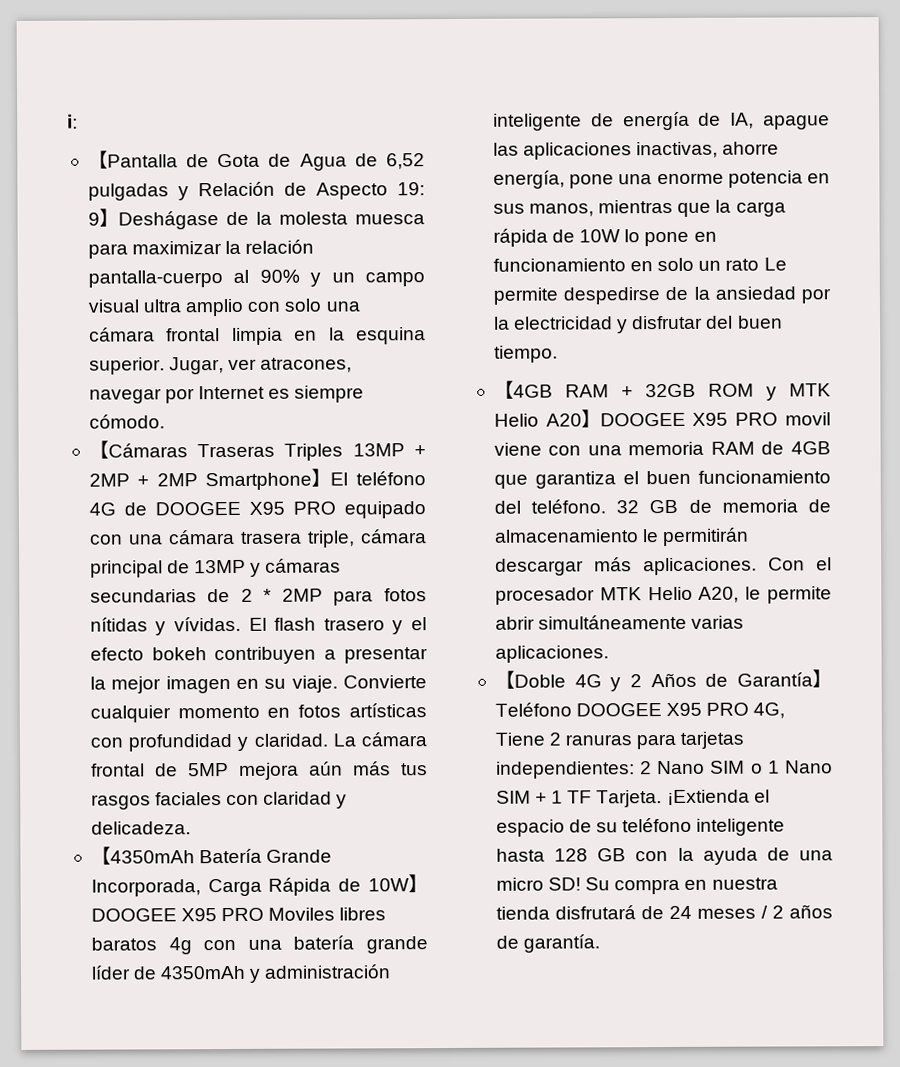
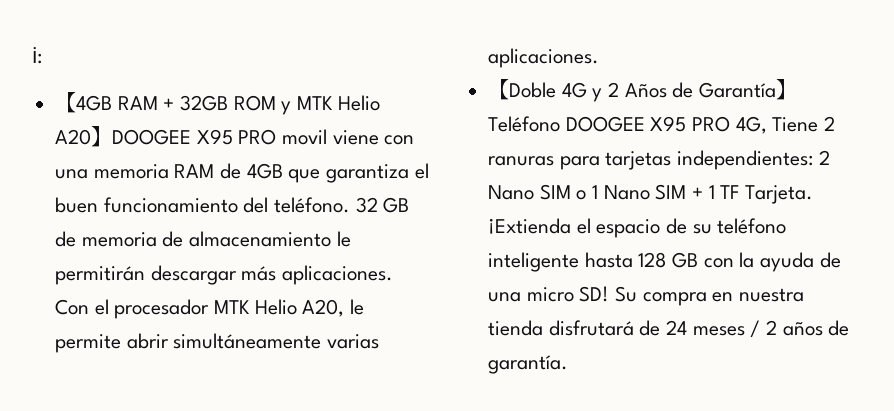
[87,150,425,171] [87,181,425,201] [87,208,426,230] [87,239,315,259] [87,269,426,288] [87,298,360,317] [88,327,427,345] [88,357,353,375] [88,385,365,404] [88,414,165,429] [88,440,427,461] [88,468,427,491] [88,501,426,519] [89,529,427,548] [89,558,342,578] [89,588,427,606] [89,616,427,636] [89,646,429,665] [89,675,428,694] [89,703,428,723] [89,732,428,752] [90,761,428,780] [90,791,348,810] [90,821,191,835] [90,846,333,865] [90,874,429,897] [90,907,387,922] [90,935,428,955] [90,964,392,983] [492,111,830,131] [492,141,780,160] [492,170,830,189] [492,199,786,217] [492,228,717,247] [492,257,787,272] [492,286,831,305] [493,315,783,334] [493,345,558,363] // 【Pantalla de Gota de Agua de 6,52 pulgadas y Relación de Aspecto 19: 9】Deshágase de la molesta muesca para maximizar la relación pantalla-cuerpo al 90% y un campo visual ultra amplio con solo una cámara frontal limpia en la esquina superior. Jugar, ver atracones, navegar por Internet es siempre cómodo. // 【Cámaras Traseras Triples 13MP + 2MP + 2MP Smartphone】El teléfono 4G de DOOGEE X95 PRO equipado con una cámara trasera triple, cámara principal de 13MP y cámaras secundarias de 2 * 2MP para fotos nítidas y vívidas. El flash trasero y el efecto bokeh contribuyen a presentar la mejor imagen en su viaje. Convierte cualquier momento en fotos artísticas con profundidad y claridad. La cámara frontal de 5MP mejora aún más tus rasgos faciales con claridad y delicadeza. // 【4350mAh Batería Grande Incorporada, Carga Rápida de 10W】DOOGEE X95 PRO Moviles libres baratos 4g con una batería grande líder de 4350mAh y administración inteligente de energía de IA, apague las aplicaciones inactivas, ahorre energía, pone una enorme potencia en sus manos, mientras que la carga rápida de 10W lo pone en funcionamiento en solo un rato Le permite despedirse de la ansiedad por la electricidad y disfrutar del buen tiempo. -> (42, 55) none

